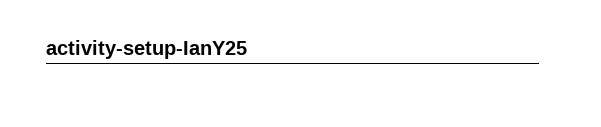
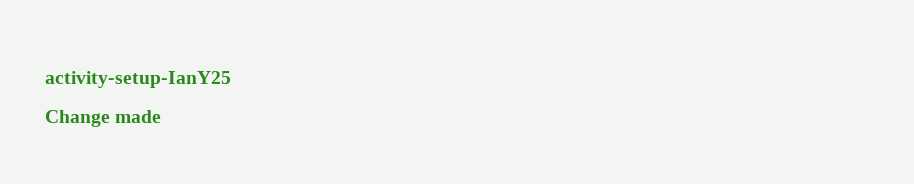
(247, 49) none -> [45,110,162,127] // Change made

